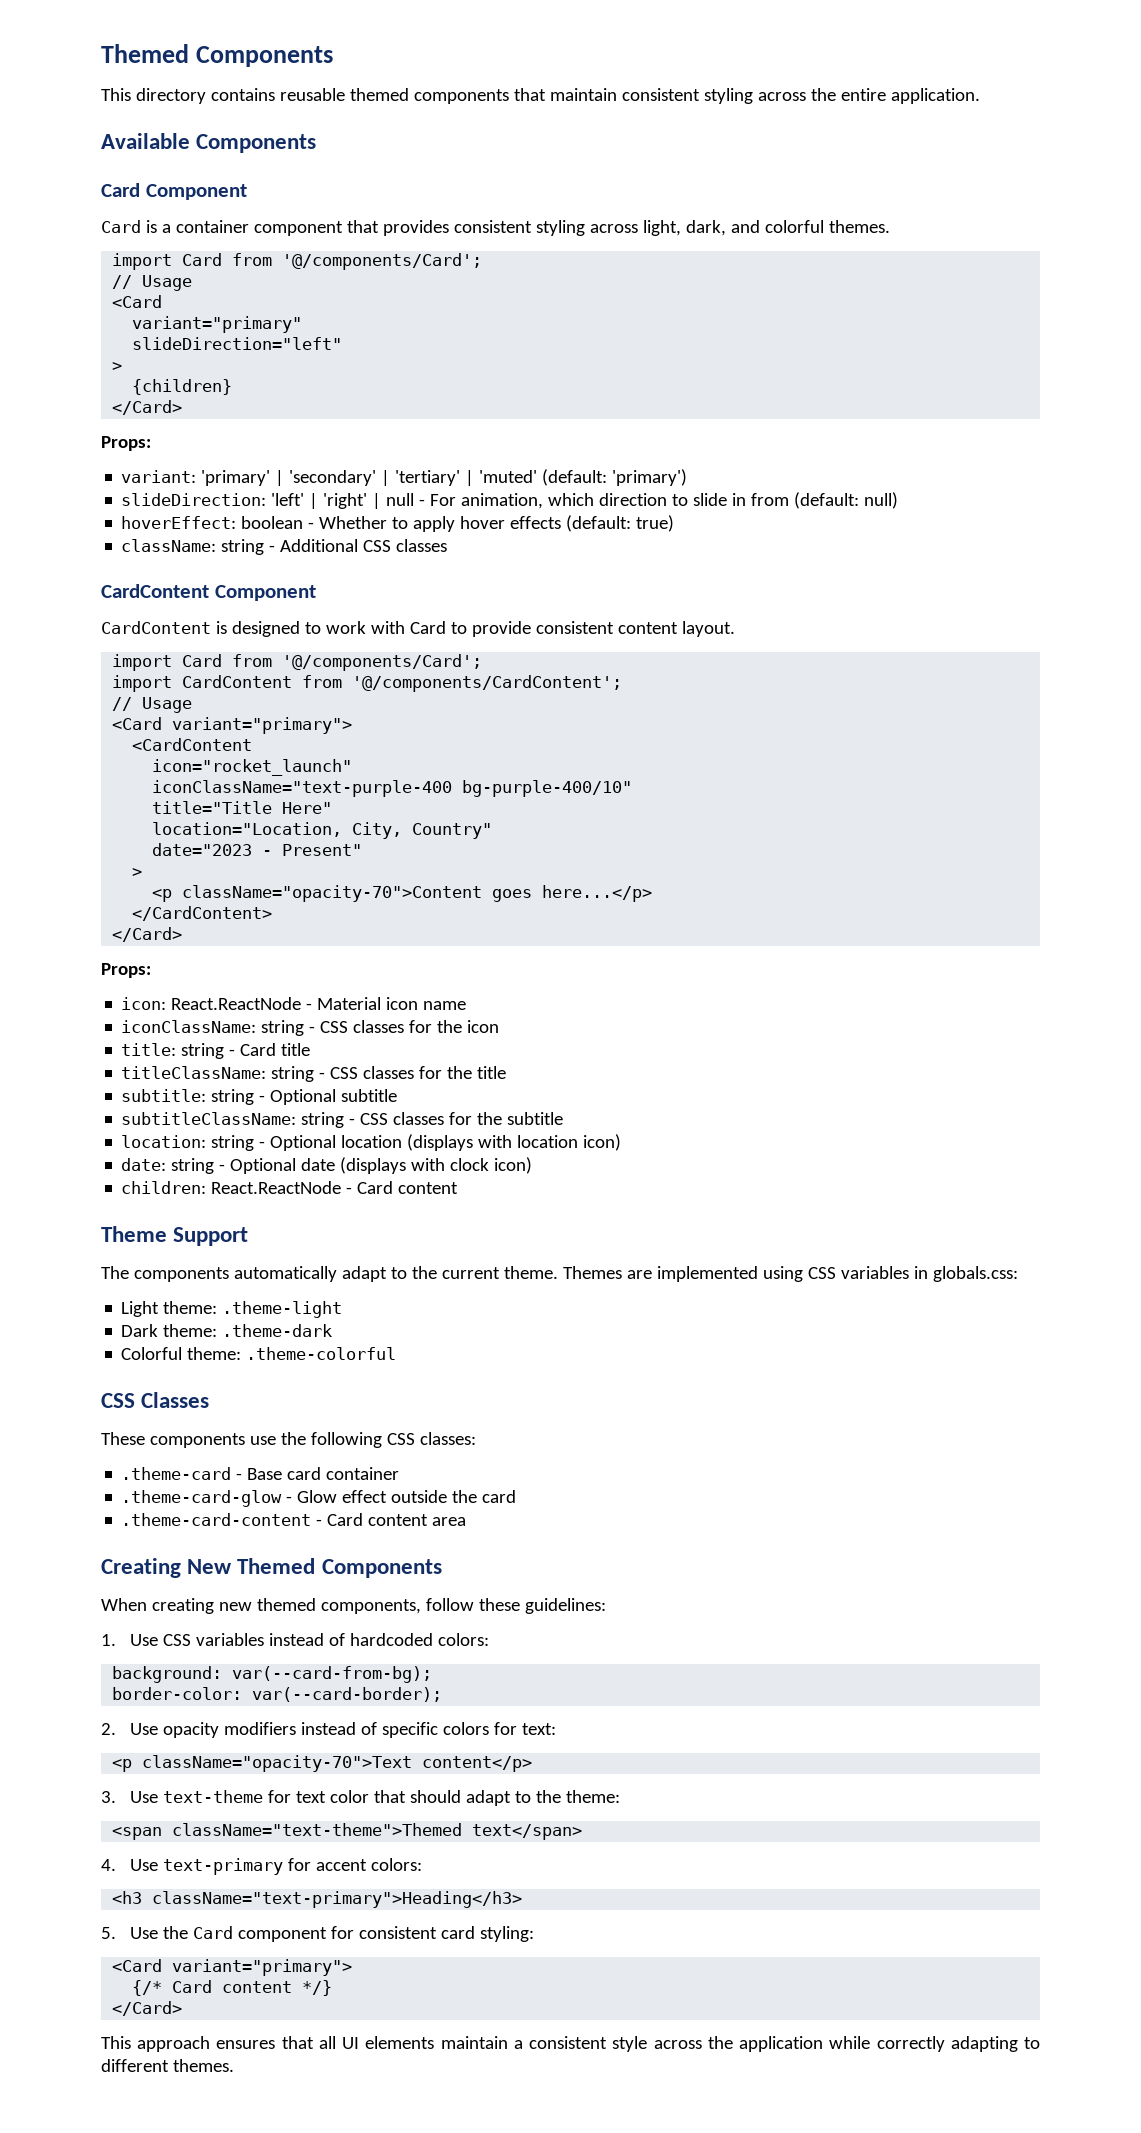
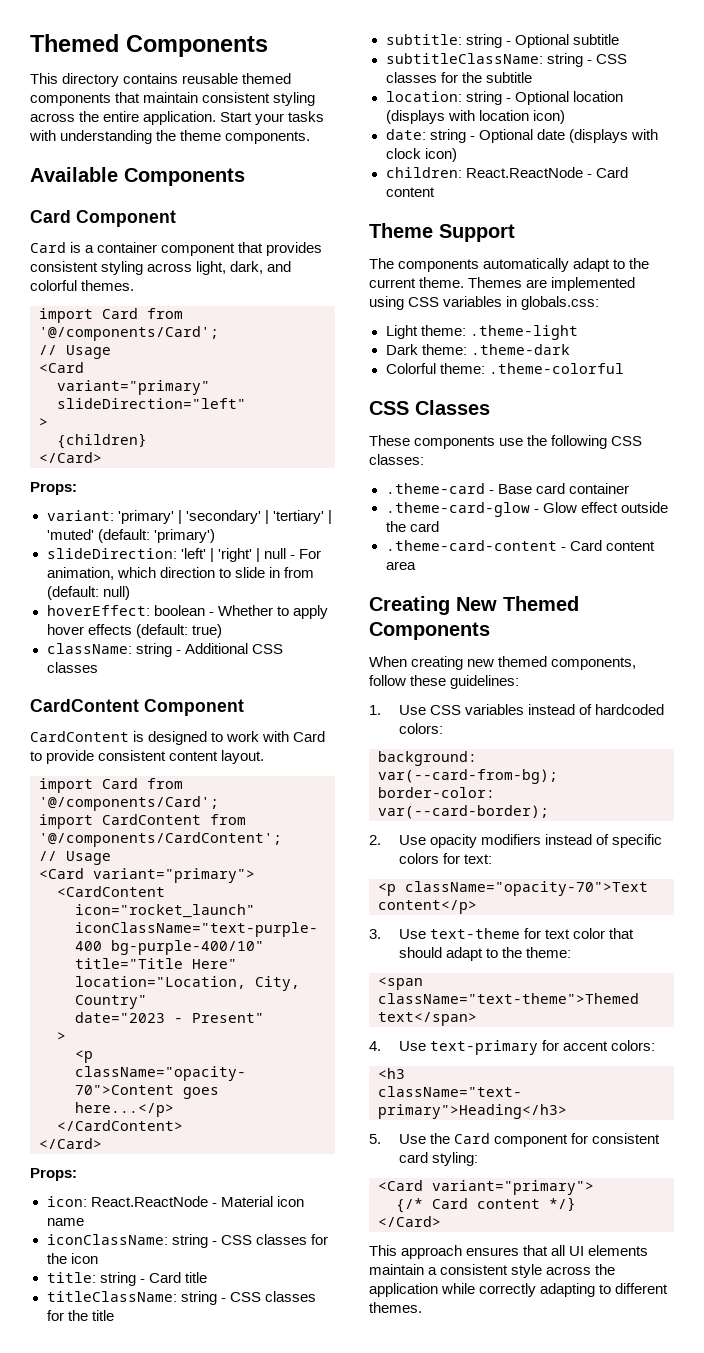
(980, 96) none -> [220,111,325,125] [29,130,311,144] Start your tasks with understanding the theme components.

